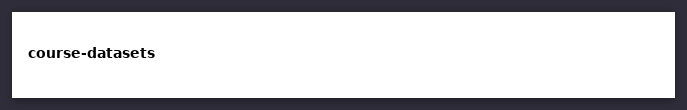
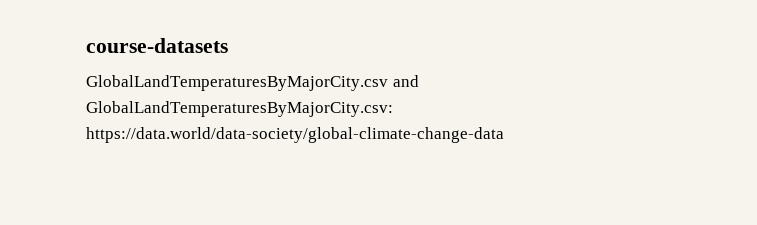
(155, 52) none -> [86,75,419,91] [86,101,393,117] [86,127,504,143] // GlobalLandTemperaturesByMajorCity.csv and GlobalLandTemperaturesByMajorCity.csv: https://data.world/data-society/global-climate-change-data

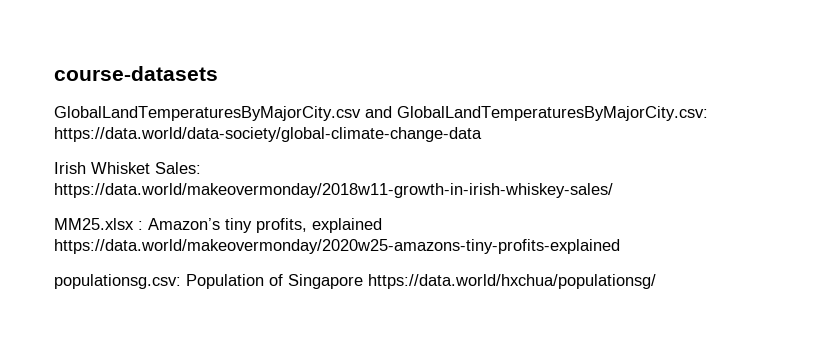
(504, 135) none -> [54,162,201,174] [54,183,613,198] [54,218,382,233] [54,239,620,254] [54,274,656,289] // Irish Whisket Sales: https://data.world/makeovermonday/2018w11-growth-in-irish-whiskey-sales/ // MM25.xlsx : Amazon’s tiny profits, explained https://data.world/makeovermonday/2020w25-amazons-tiny-profits-explained // populationsg.csv: Population of Singapore https://data.world/hxchua/populationsg/

